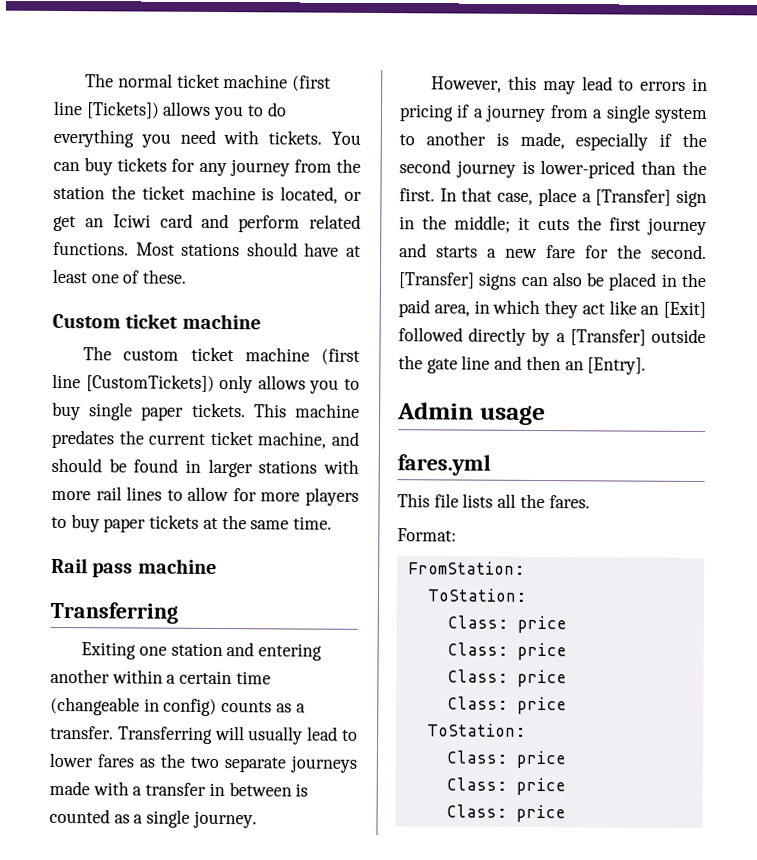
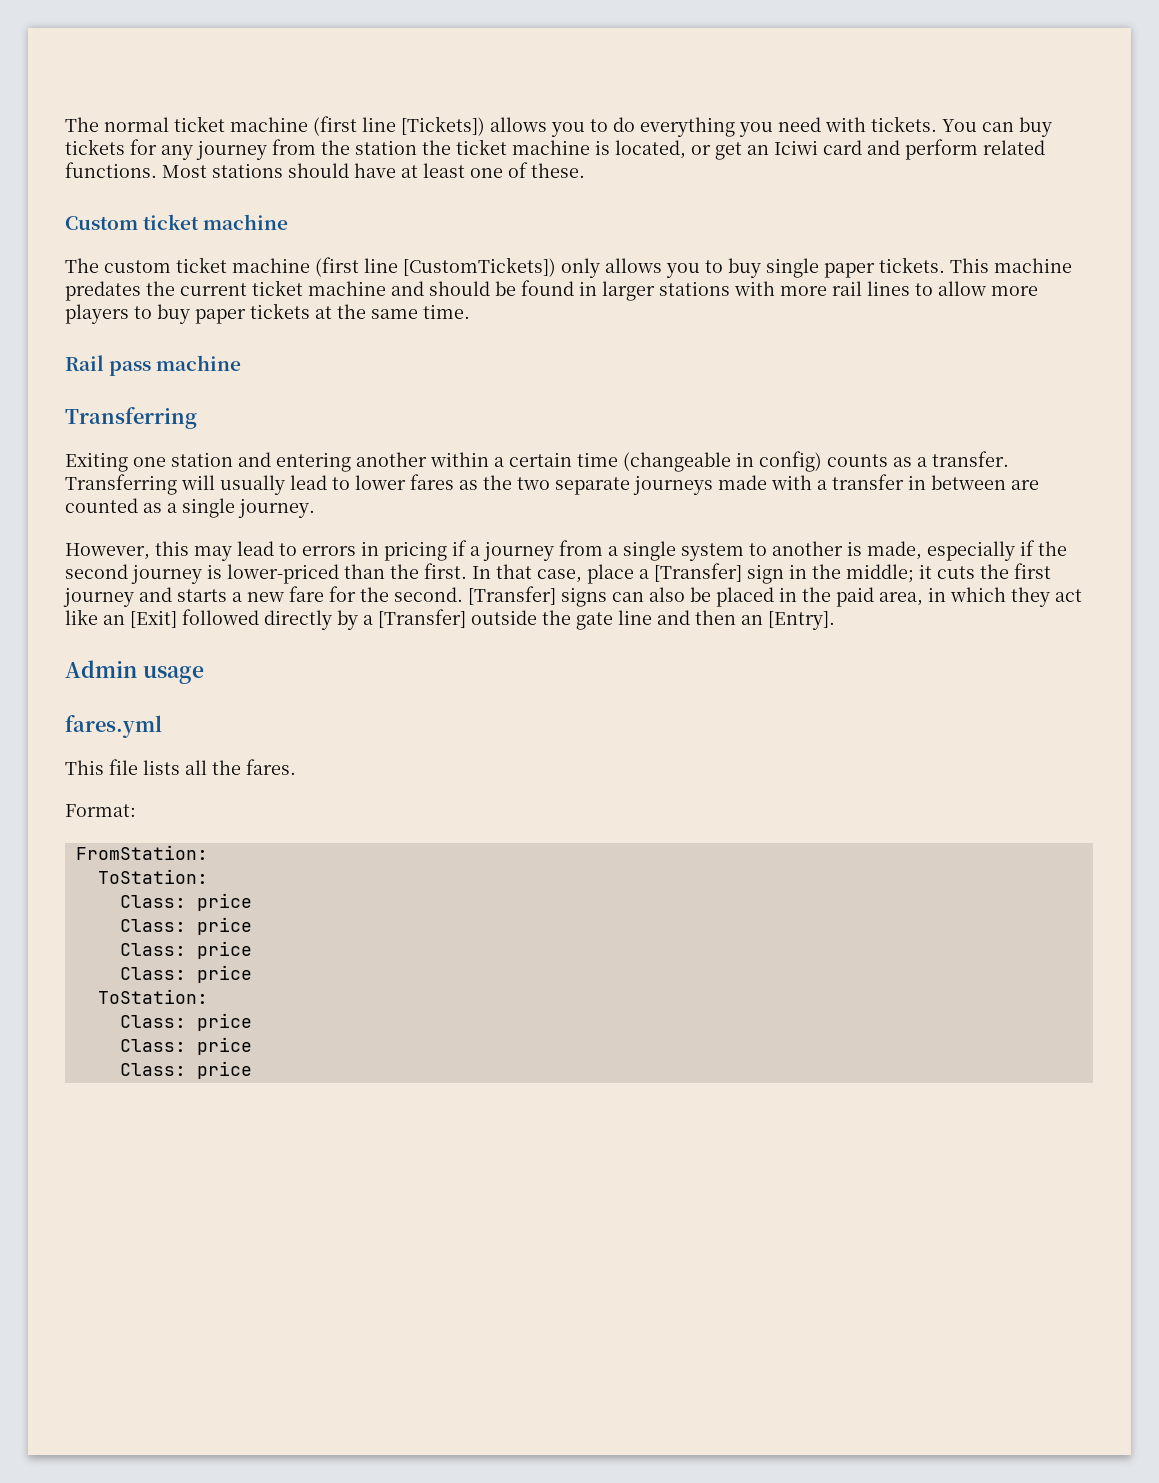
[257,431,327,449] machine, -> [308,281,386,296] machine
[232,488,257,502] for -> (986, 288) none
[295,783,309,797] is -> [1011,480,1039,490] are

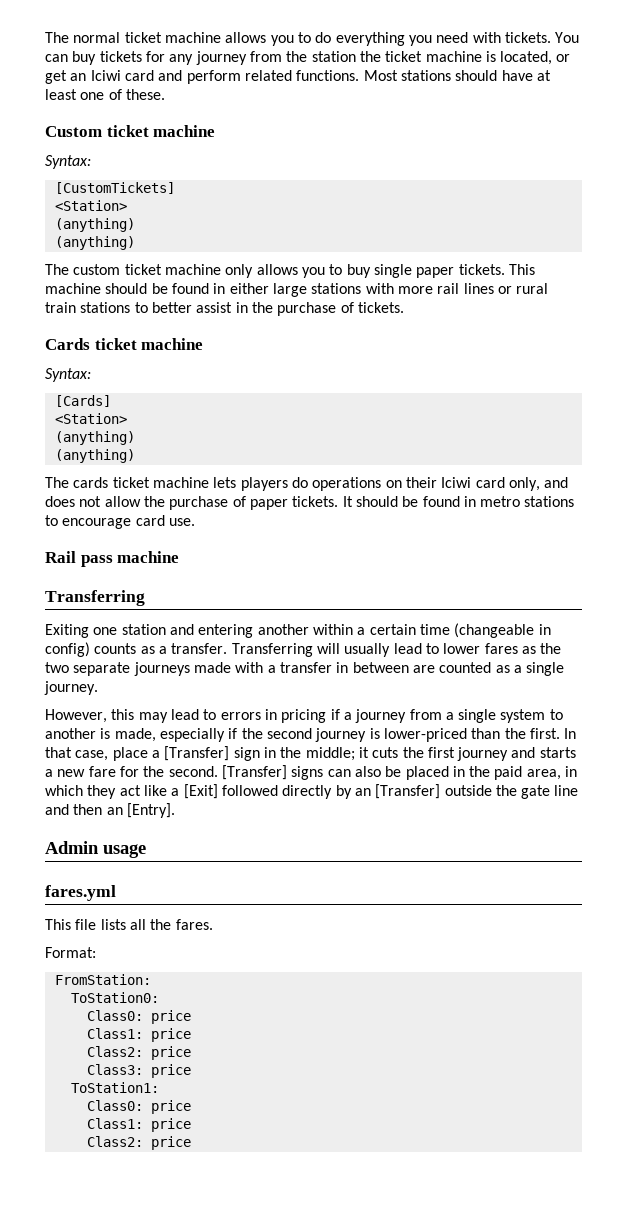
[313,116,485,136] (first line [Tickets]) -> (221, 37) none
(289, 222) none -> [45,155,91,169] [54,182,175,194] [54,200,127,211] [54,218,135,232] [54,236,135,250] // Syntax: // [CustomTickets] // <Station> // (anything) // (anything)
[315,257,556,277] (first line [CustomTickets]) -> (221, 269) none
[65,280,655,301] predates the current ticket machine and should be found in larger -> [105,283,307,297] should be found in either large
[915,281,1038,296] [65,303,470,324] to allow more players to buy paper tickets at the same time. -> [497,283,549,294] [45,302,404,316] [45,338,204,350] [45,368,91,382] [54,395,111,407] [54,413,127,424] [54,431,135,445] [54,449,135,463] [45,477,569,491] [45,496,575,510] [45,515,195,529] or rural train stations to better assist in the purchase of tickets. // Cards ticket machine // Syntax: // [Cards] // <Station> // (anything) // (anything) // The cards ticket machine lets players do operations on their Iciwi card only, and does not allow the purchase of paper tickets. It should be found in metro stations to encourage card use.
[103,615,125,625] an -> [171,788,180,796] a
[363,615,373,625] a -> [354,788,371,796] an
[97,869,208,884] [119,893,252,911] [119,917,252,935] [119,941,252,959] [119,965,252,983] [97,989,208,1004] [119,1013,252,1031] [119,1037,252,1055] [119,1063,186,1076] ToStation: // Class: price // Class: price // Class: price // Class: price // ToStation: // Class: price // Class: price // Class: -> [70,992,159,1003] [86,1010,191,1024] [86,1028,191,1042] [86,1046,191,1060] [86,1064,191,1078] [70,1082,159,1093] [86,1100,191,1114] [86,1118,191,1132] [86,1136,143,1147] ToStation0: // Class0: price // Class1: price // Class2: price // Class3: price // ToStation1: // Class0: price // Class1: price // Class2:

